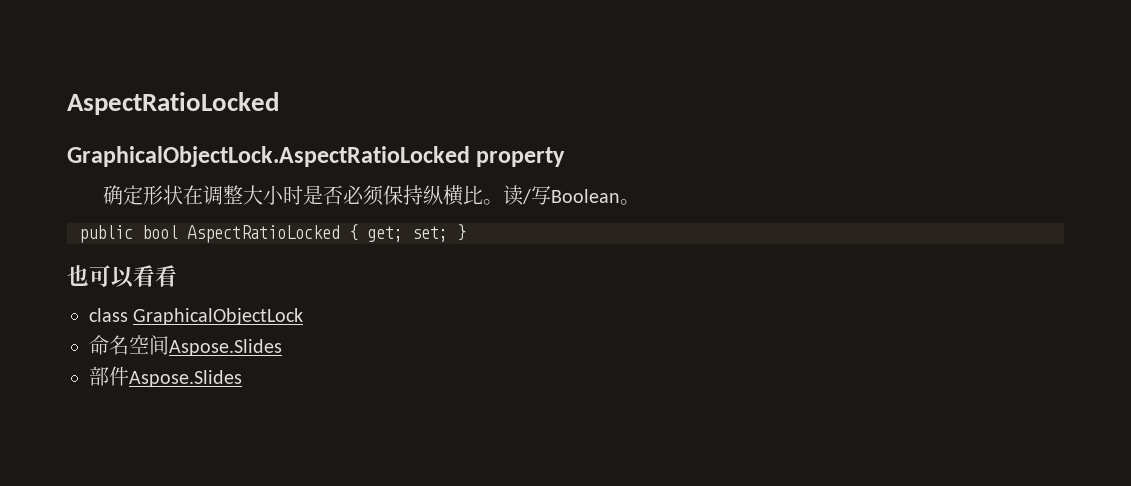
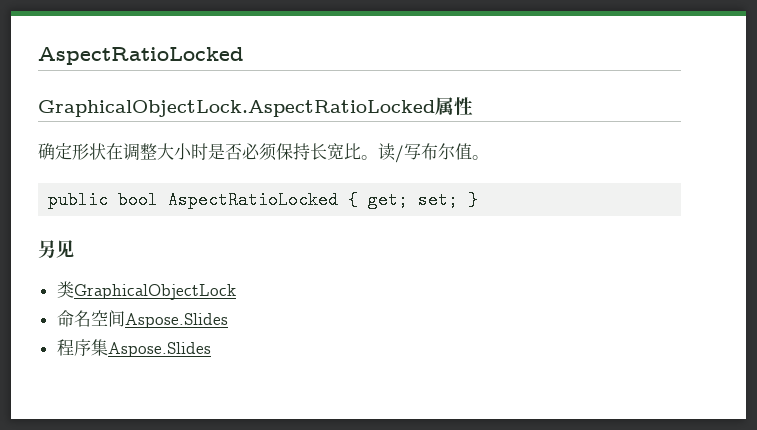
[476,147,566,167] property -> [435,97,473,116] 属性
[422,185,463,206] 纵横 -> [310,143,344,160] 长宽
[550,189,620,203] Boolean -> [421,143,472,160] 布尔值
[67,265,177,288] [89,308,128,322] 也可以看看 // class -> [38,240,74,258] [56,281,74,298] 另见 // 类
[89,366,129,386] 部件 -> [56,339,108,356] 程序集

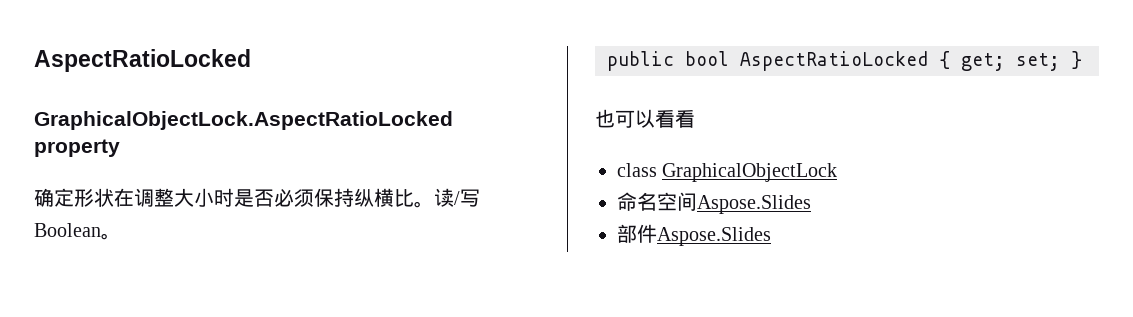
[435,97,473,116] 属性 -> [34,139,120,157] property
[310,143,344,160] 长宽 -> [354,188,394,207] 纵横
[421,143,472,160] 布尔值 -> [34,223,101,237] Boolean
[38,240,74,258] [56,281,74,298] 另见 // 类 -> [595,109,695,128] [617,163,657,177] 也可以看看 // class
[56,339,108,356] 程序集 -> [617,224,657,243] 部件

